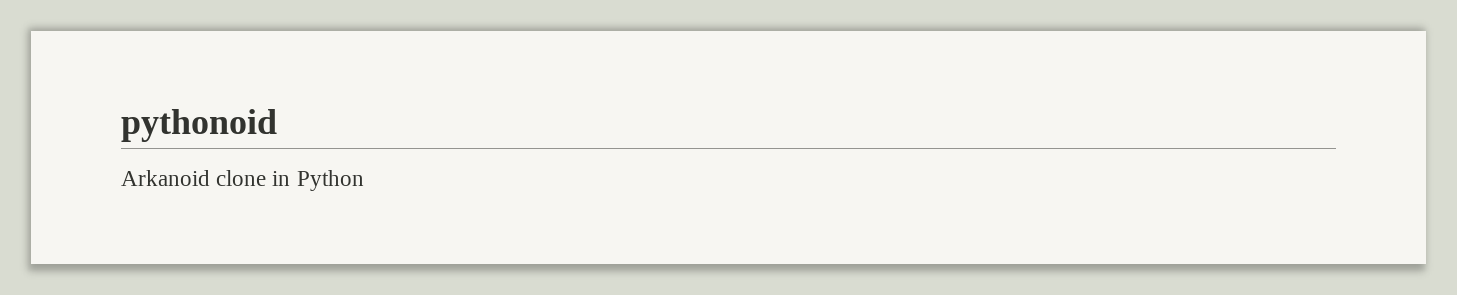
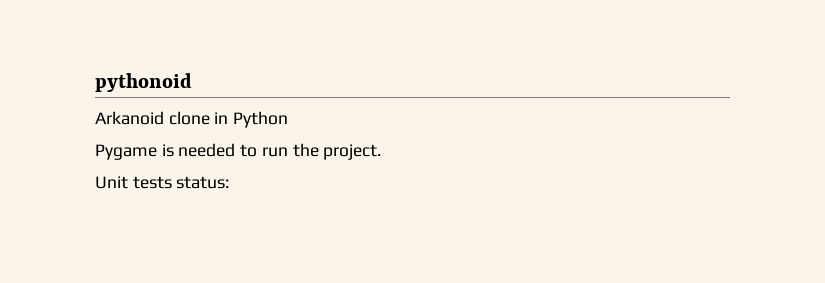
(364, 180) none -> [95,143,382,160] [95,176,230,189] // Pygame is needed to run the project. // Unit tests status:

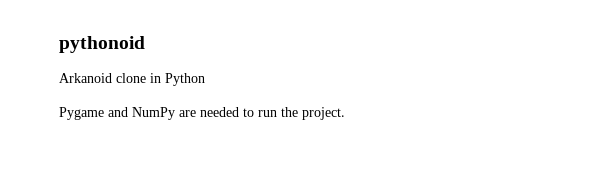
[161,144,174,157] is -> [108,107,196,120] and NumPy are
[95,176,230,189] // Unit tests status: -> (345, 113) none

